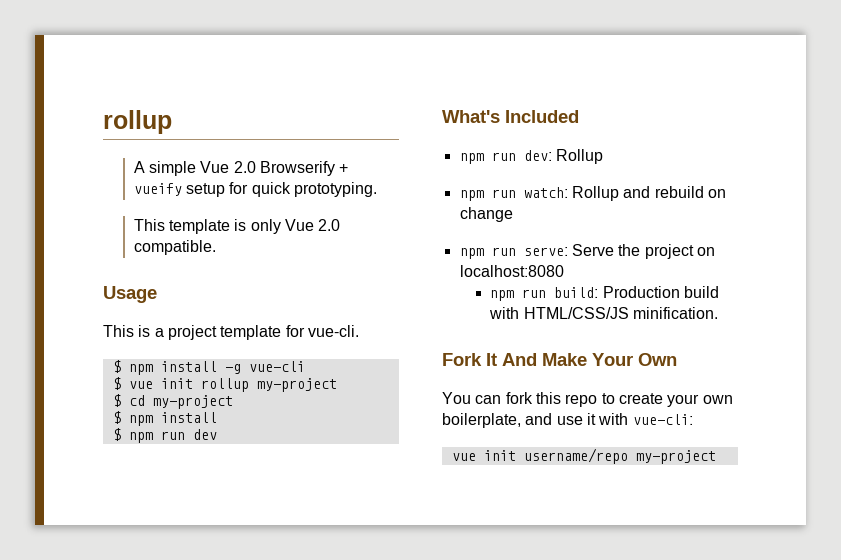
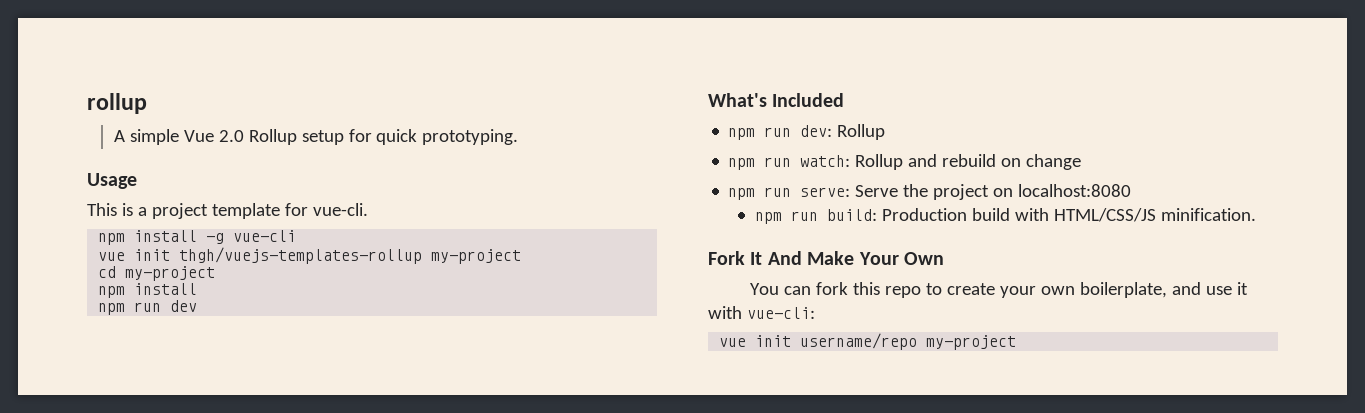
[260,161,349,176] [133,183,182,196] Browserify + vueify -> [248,129,297,145] Rollup
[133,219,341,234] [133,240,216,255] // This template is only Vue 2.0 compatible. -> (519, 137) none
[112,360,121,373] $ -> (368, 209) none
[112,377,337,392] [112,394,121,407] $ vue init rollup my-project // $ -> [98,247,522,264] vue init thgh/vuejs-templates-rollup my-project //
[112,411,121,424] $ -> (216, 273) none
[112,428,121,441] $ -> (198, 289) none

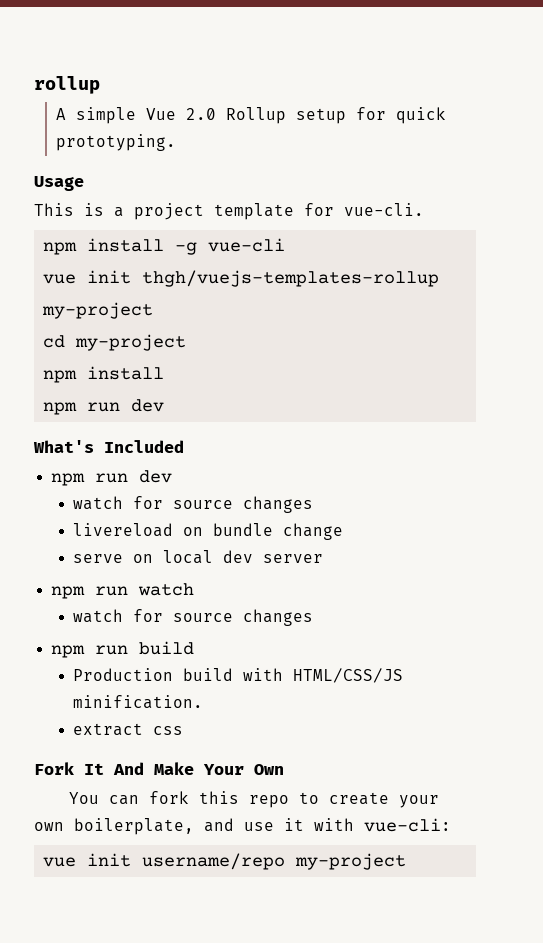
[800,124,886,140] [728,154,1082,170] [728,184,1132,200] [754,209,877,224] dev: Rollup // npm run watch: Rollup and rebuild on change // npm run serve: Serve the project on localhost:8080 // npm run build: -> [139,470,173,483] [72,496,313,513] [72,523,343,540] [72,550,323,564] [51,583,195,599] [72,609,313,626] [51,641,195,658] dev // watch for source changes // livereload on bundle change // serve on local dev server // npm run watch // watch for source changes // npm run build //
(1256, 214) none -> [72,723,183,736] // extract css

